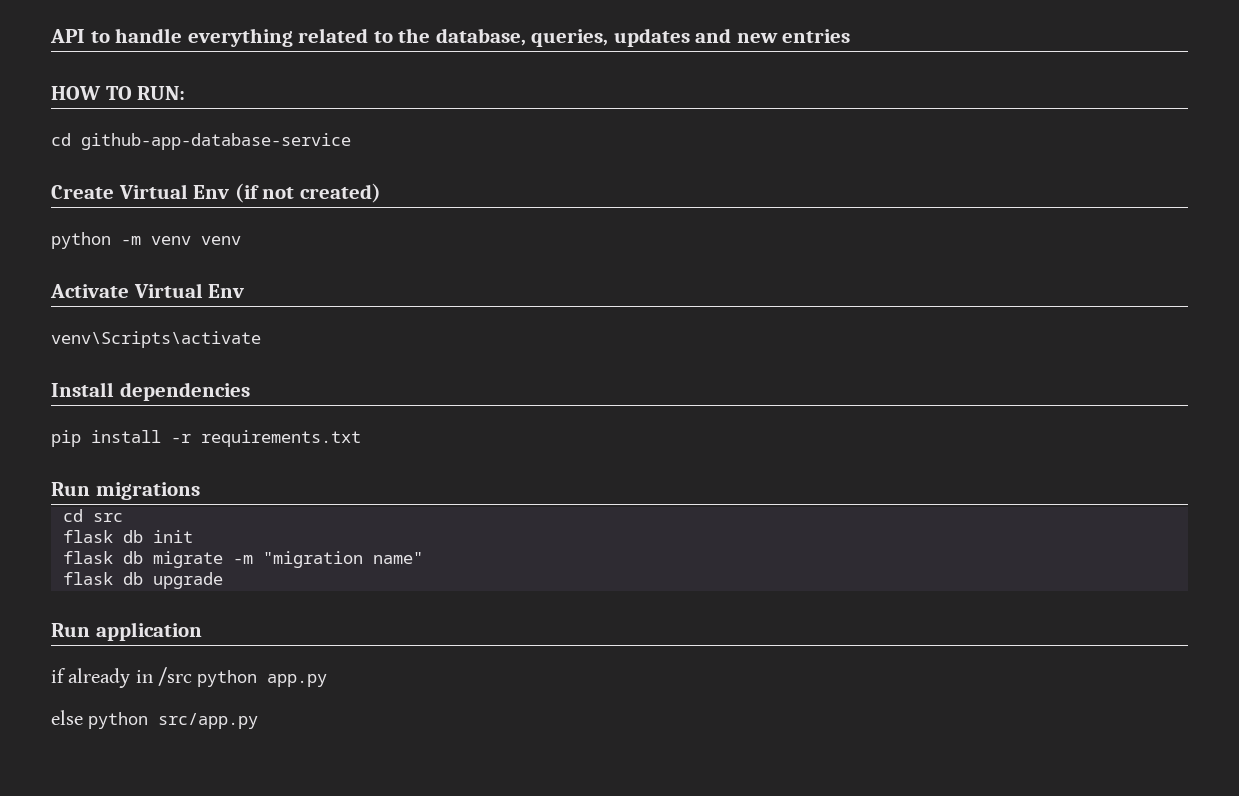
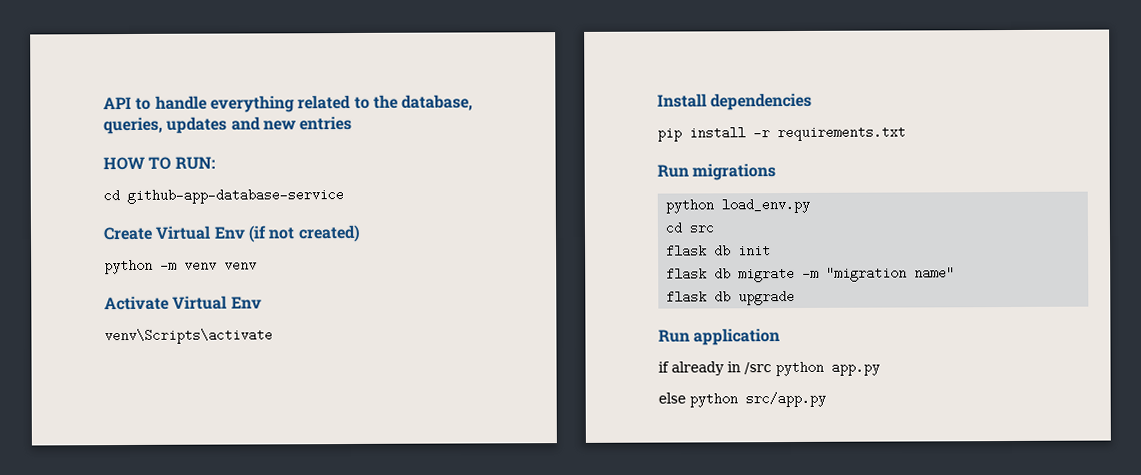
(200, 491) none -> [665,197,811,214] // python load_env.py

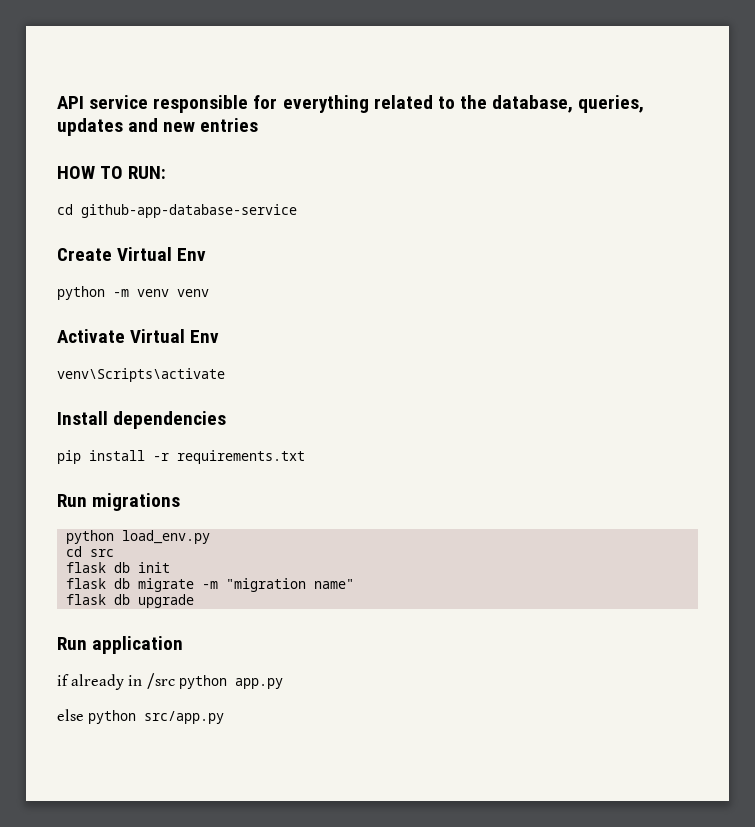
[135,95,207,110] to handle -> [89,95,278,113] service responsible for
[247,224,361,243] (if not created) -> (207, 254) none

